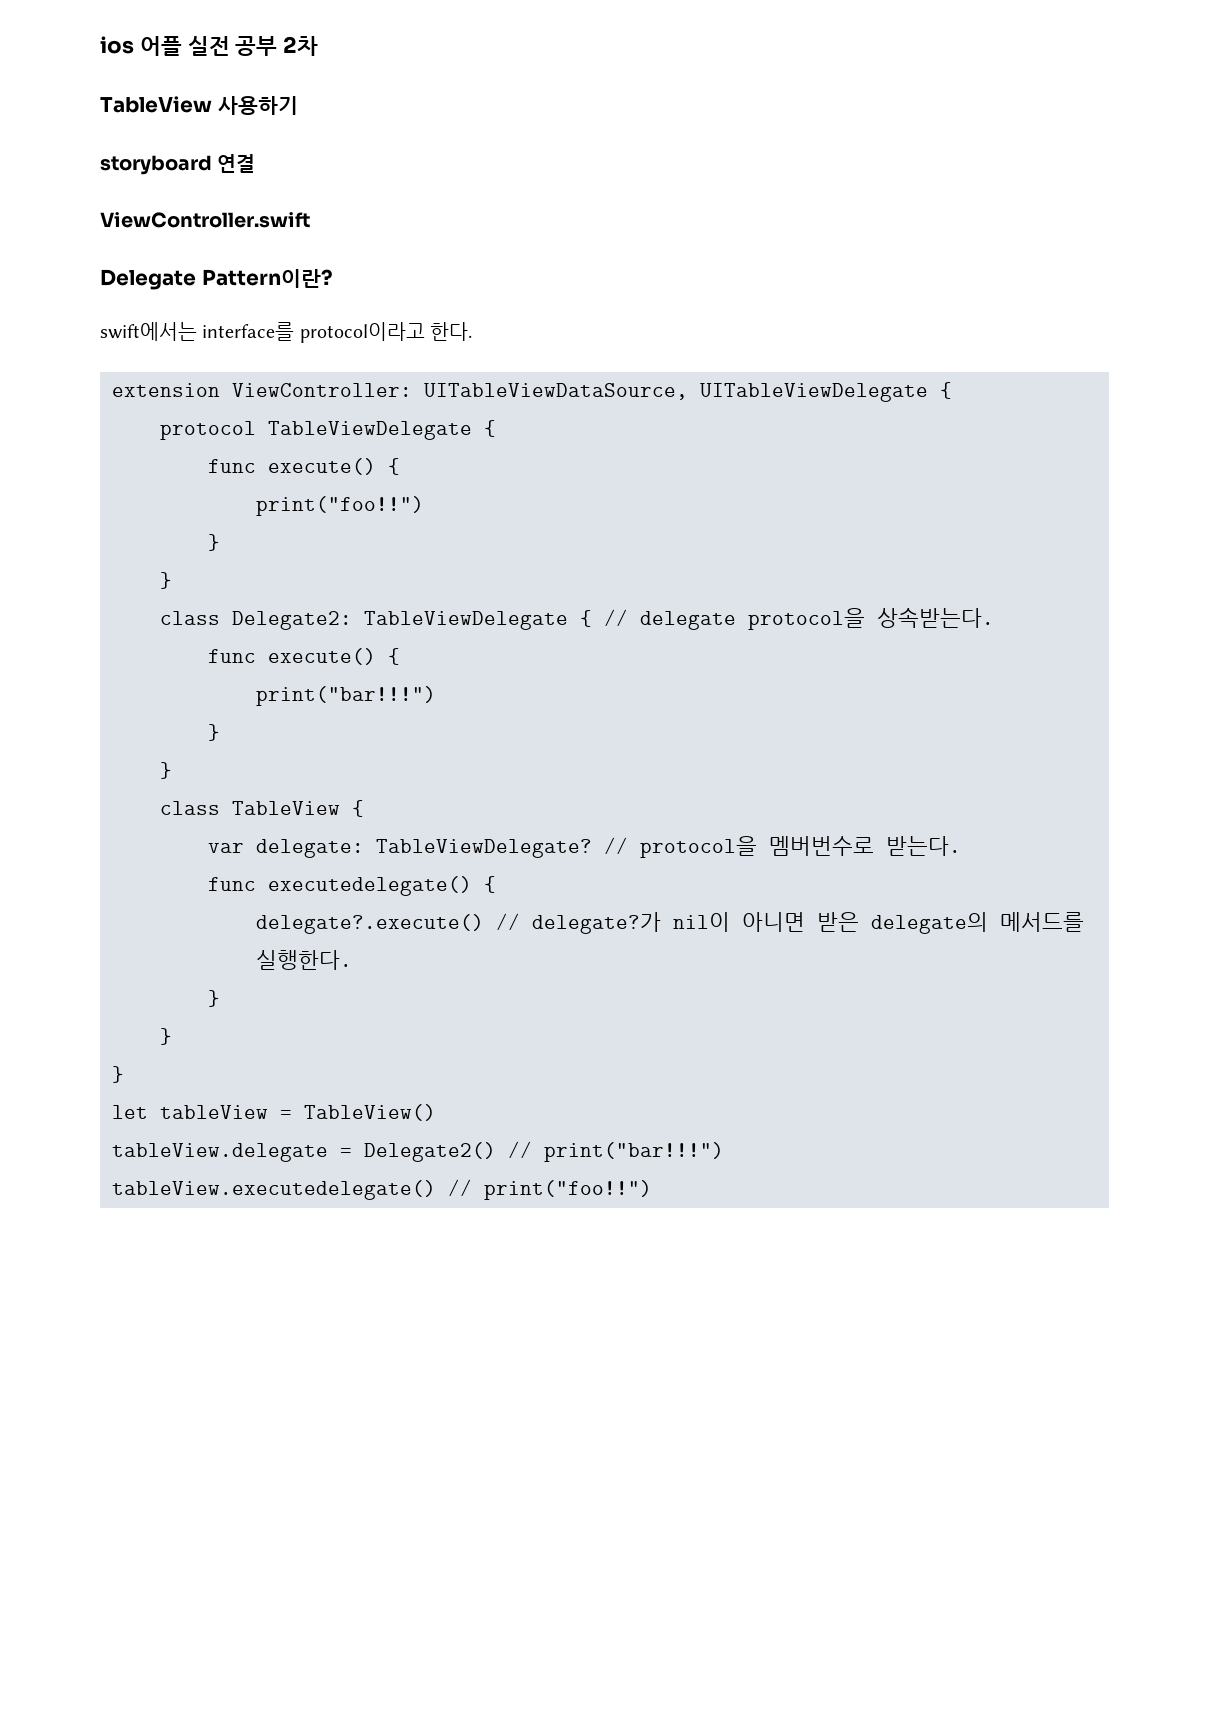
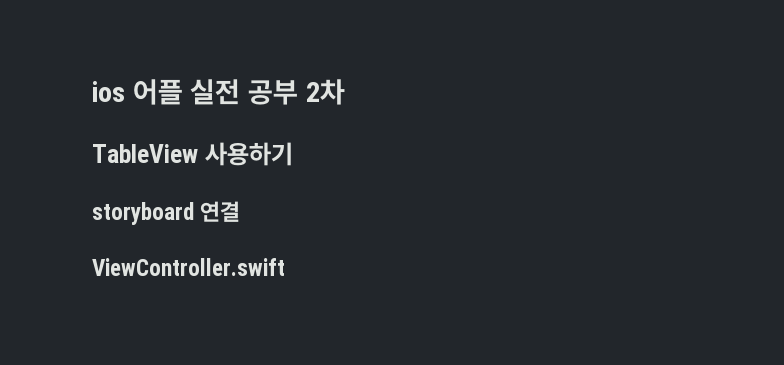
[100,269,333,290] [100,322,473,343] [112,382,952,402] [160,420,496,440] [208,458,400,475] [256,496,424,516] [208,534,220,551] [160,572,172,589] [160,607,994,630] [208,648,400,665] [256,686,436,706] [208,724,220,741] [160,762,172,779] [160,800,364,817] [208,836,961,858] [208,876,496,896] [256,912,1084,934] [256,950,352,970] [208,990,220,1007] [160,1028,172,1045] [112,1066,124,1083] [112,1104,436,1121] [112,1141,724,1162] [112,1179,652,1200] // Delegate Pattern이란? // swift에서는 interface를 protocol이라고 한다. // extension ViewController: UITableViewDataSource, UITableViewDelegate { // protocol TableViewDelegate { // func execute() { // print("foo!!") // } // } // class Delegate2: TableViewDelegate { // delegate protocol을 상속받는다. // func execute() { // print("bar!!!") // } // } // class TableView { // var delegate: TableViewDelegate? // protocol을 멤버번수로 받는다. // func executedelegate() { // delegate?.execute() // delegate?가 nil이 아니면 받은 delegate의 메서드를 실행한다. // } // } // } // let tableView = TableView() // tableView.delegate = Delegate2() // print("bar!!!") // tableView.executedelegate() // print("foo!!") -> (285, 267) none

